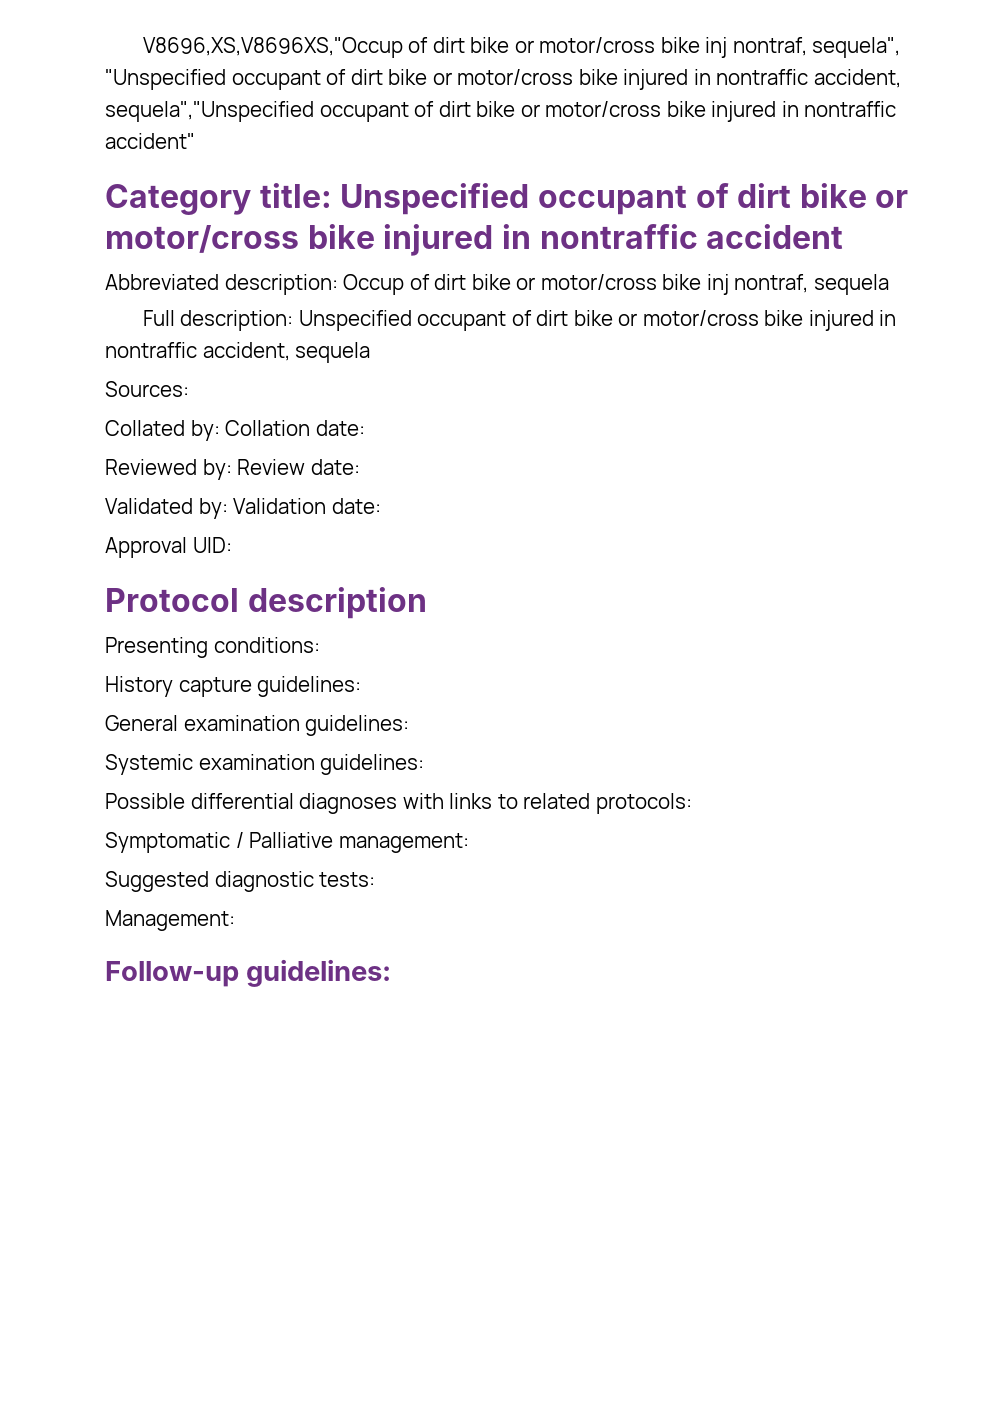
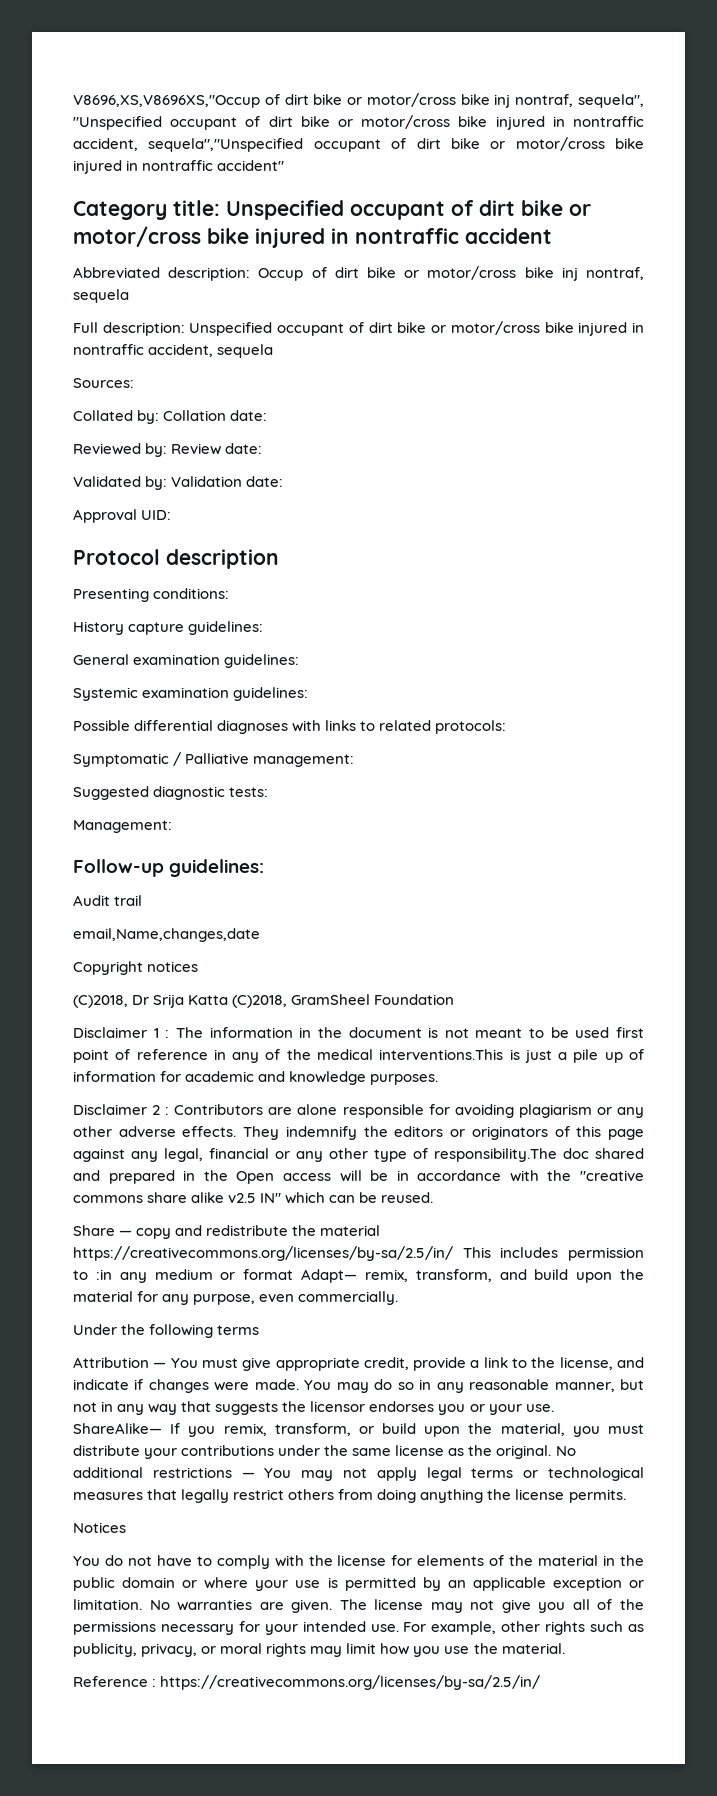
(392, 973) none -> [73,895,143,906] [73,928,260,942] [73,961,199,975] [73,994,455,1008] [73,1027,645,1038] [73,1049,644,1063] [73,1071,439,1085] [73,1104,645,1118] [73,1126,645,1140] [73,1148,644,1162] [73,1170,644,1184] [73,1192,434,1204] [73,1225,381,1239] [73,1246,644,1261] [73,1269,644,1283] [73,1291,399,1305] [73,1324,260,1338] [73,1357,645,1371] [73,1379,644,1393] [73,1401,554,1415] [73,1423,644,1437] [73,1445,576,1459] [73,1467,645,1481] [73,1489,626,1503] [73,1522,126,1533] [73,1555,644,1569] [73,1577,644,1591] [73,1599,645,1613] [73,1621,644,1635] [73,1643,565,1657] [73,1675,541,1690] // Audit trail // email,Name,changes,date // Copyright notices // (C)2018, Dr Srija Katta (C)2018, GramSheel Foundation // Disclaimer 1 : The information in the document is not meant to be used first point of reference in any of the medical interventions.This is just a pile up of information for academic and knowledge purposes. // Disclaimer 2 : Contributors are alone responsible for avoiding plagiarism or any other adverse effects. They indemnify the editors or originators of this page against any legal, financial or any other type of responsibility.The doc shared and prepared in the Open access will be in accordance with the "creative commons share alike v2.5 IN" which can be reused. // Share — copy and redistribute the material https://creativecommons.org/licenses/by-sa/2.5/in/ This includes permission to :in any medium or format Adapt— remix, transform, and build upon the material for any purpose, even commercially. // Under the following terms // Attribution — You must give appropriate credit, provide a link to the license, and indicate if changes were made. You may do so in any reasonable manner, but not in any way that suggests the licensor endorses you or your use. ShareAlike— If you remix, transform, or build upon the material, you must distribute your contributions under the same license as the original. No additional restrictions — You may not apply legal terms or technological measures that legally restrict others from doing anything the license permits. // Notices // You do not have to comply with the license for elements of the material in the public domain or where your use is permitted by an applicable exception or limitation. No warranties are given. The license may not give you all of the permissions necessary for your intended use. For example, other rights such as publicity, privacy, or moral rights may limit how you use the material. // Reference : https://creativecommons.org/licenses/by-sa/2.5/in/

